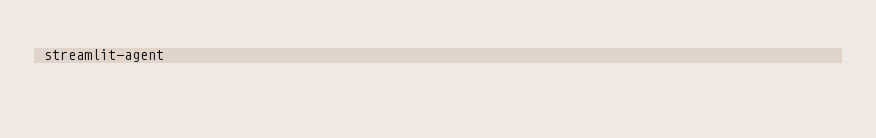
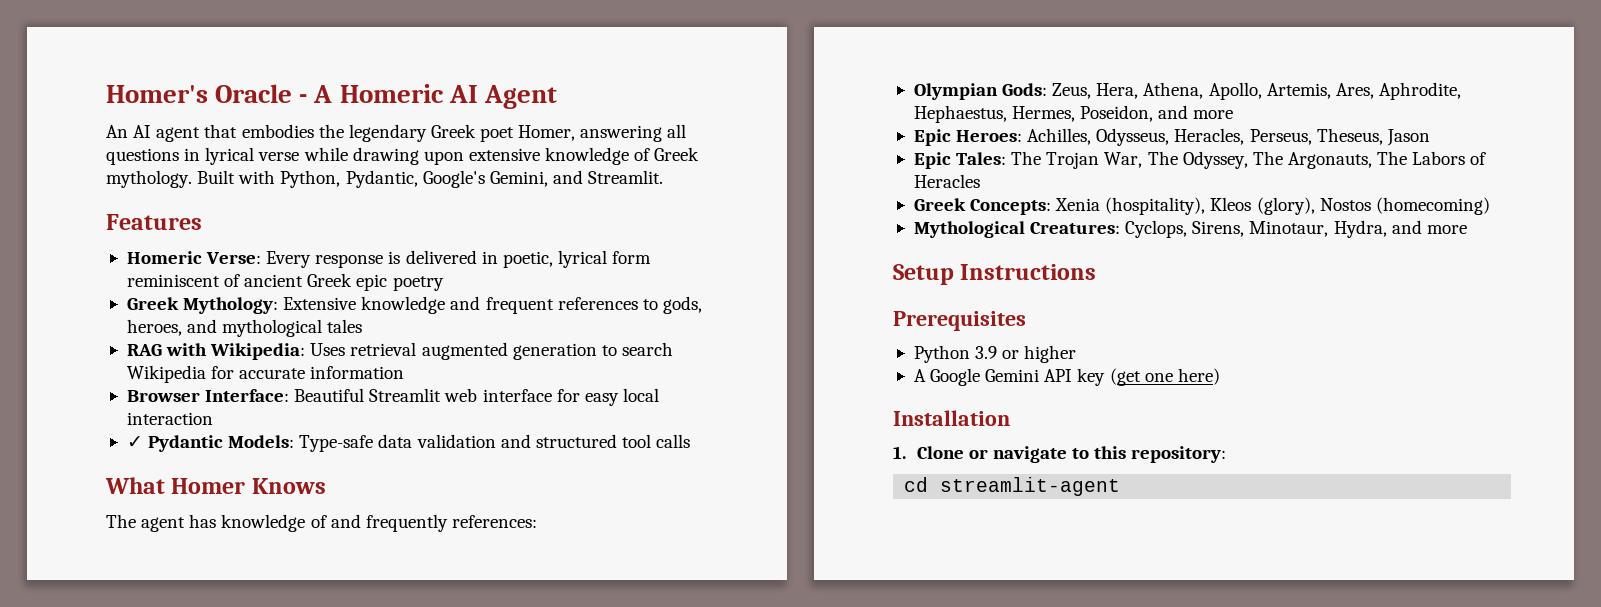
(43, 55) none -> [106,84,557,109] [106,124,687,142] [106,147,700,165] [106,170,664,188] [106,214,202,230] [126,250,652,268] [126,273,444,291] [126,296,702,314] [126,319,363,337] [126,342,673,360] [126,365,405,383] [126,388,659,406] [126,412,213,425] [126,434,691,452] [105,477,326,494] [106,514,537,532] [913,82,1461,100] [913,105,1234,123] [913,128,1430,146] [913,151,1487,169] [913,174,980,188] [913,197,1490,215] [913,220,1467,238] [893,264,1097,285] [893,311,1026,331] [913,345,1077,363] [913,368,1220,386] [893,410,1010,426] [893,446,1227,463] [904,477,929,492] Homer's Oracle - A Homeric AI Agent // An AI agent that embodies the legendary Greek poet Homer, answering all questions in lyrical verse while drawing upon extensive knowledge of Greek mythology. Built with Python, Pydantic, Google's Gemini, and Streamlit. // Features // Homeric Verse: Every response is delivered in poetic, lyrical form reminiscent of ancient Greek epic poetry // Greek Mythology: Extensive knowledge and frequent references to gods, heroes, and mythological tales // RAG with Wikipedia: Uses retrieval augmented generation to search Wikipedia for accurate information // Browser Interface: Beautiful Streamlit web interface for easy local interaction // ✓ Pydantic Models: Type-safe data validation and structured tool calls // What Homer Knows // The agent has knowledge of and frequently references: // Olympian Gods: Zeus, Hera, Athena, Apollo, Artemis, Ares, Aphrodite, Hephaestus, Hermes, Poseidon, and more // Epic Heroes: Achilles, Odysseus, Heracles, Perseus, Theseus, Jason // Epic Tales: The Trojan War, The Odyssey, The Argonauts, The Labors of Heracles // Greek Concepts: Xenia (hospitality), Kleos (glory), Nostos (homecoming) // Mythological Creatures: Cyclops, Sirens, Minotaur, Hydra, and more // Setup Instructions // Prerequisites // Python 3.9 or higher // A Google Gemini API key (get one here) // Installation // 1. Clone or navigate to this repository: // cd

